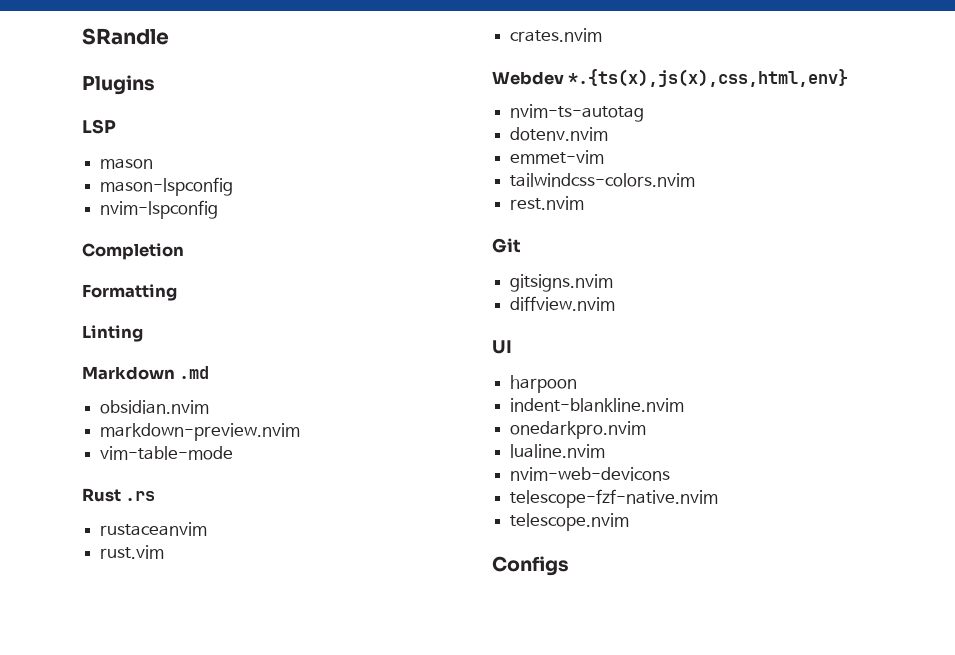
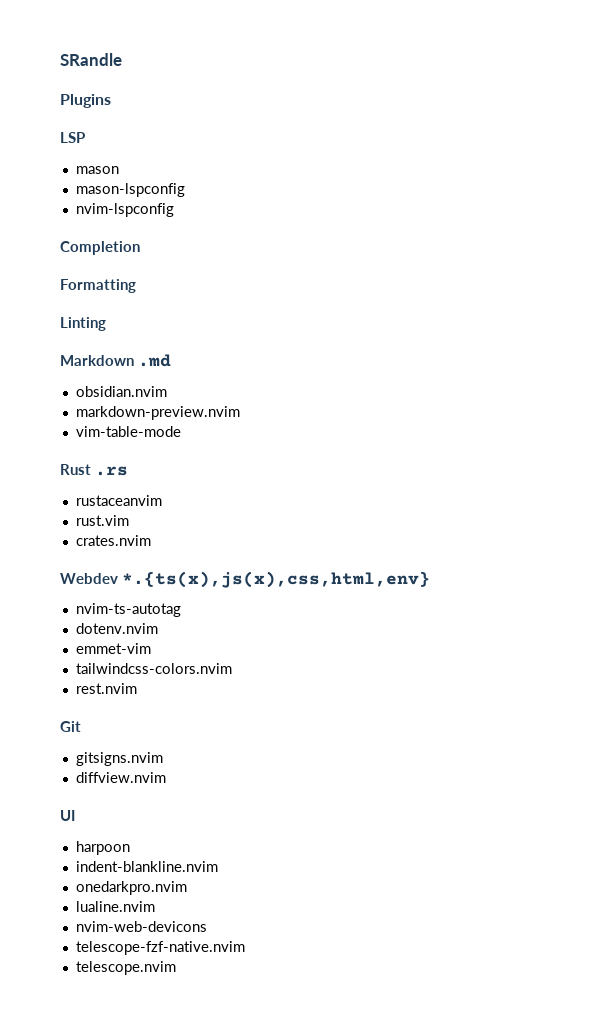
[492,556,569,576] // Configs -> (176, 968) none

